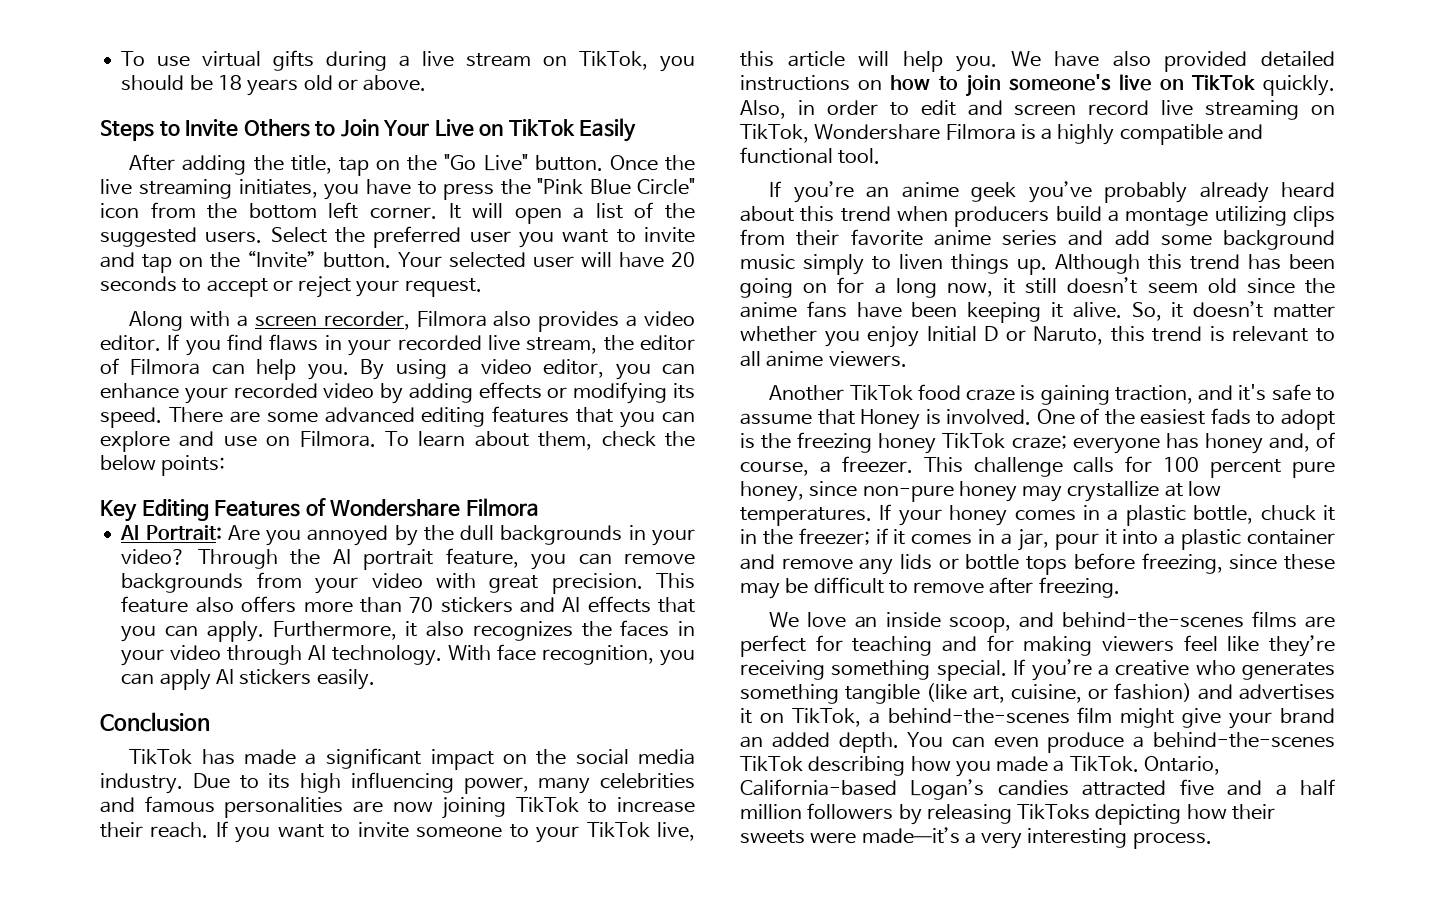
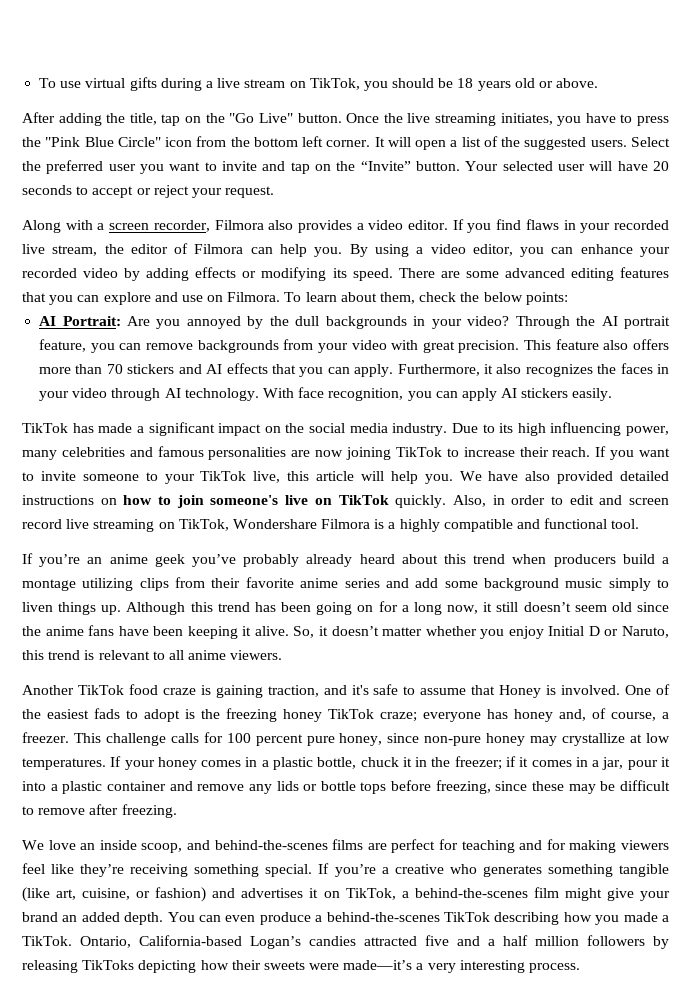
[100,118,637,142] // Steps to Invite Others to Join Your Live on TikTok Easily -> (599, 83) none
[100,498,539,522] // Key Editing Features of Wondershare Filmora -> (568, 298) none
[100,712,210,732] // Conclusion -> (613, 394) none

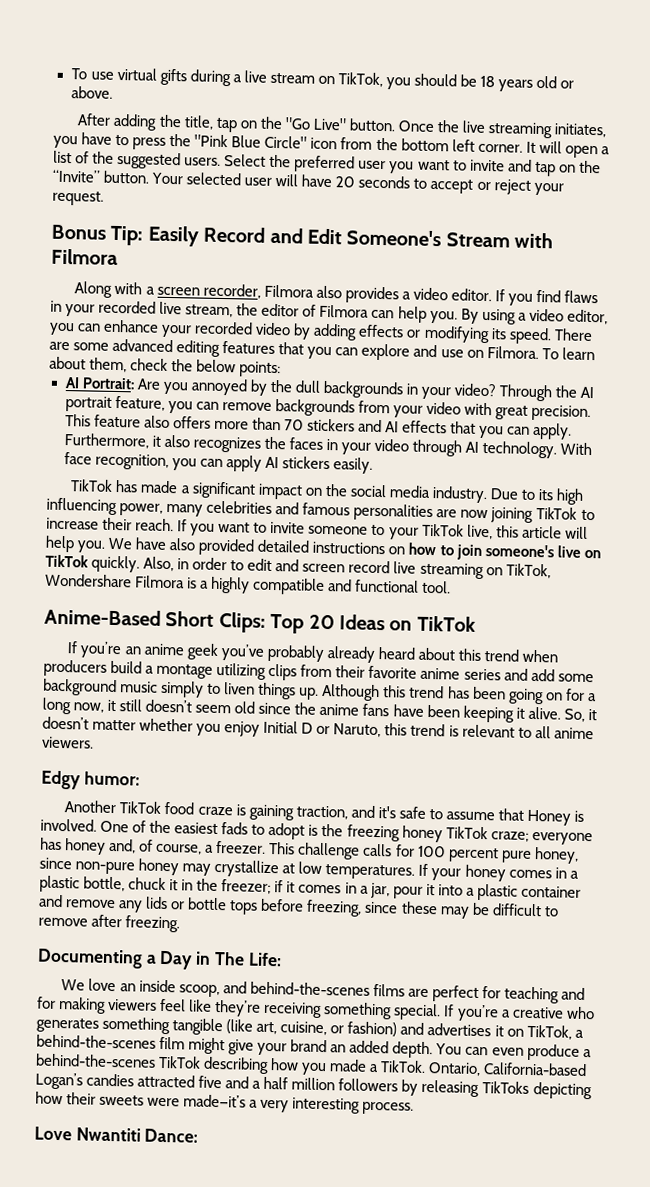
(275, 192) none -> [51,224,554,249] [51,248,118,265] // Bonus Tip: Easily Record and Edit Someone's Stream with Filmora
(640, 524) none -> [44,608,476,634] // Anime-Based Short Clips: Top 20 Ideas on TikTok
(283, 655) none -> [41,770,140,790] // Edgy humor:
(177, 811) none -> [37,948,282,970] // Documenting a Day in The Life:
(581, 968) none -> [34,1126,199,1143] // Love Nwantiti Dance:

